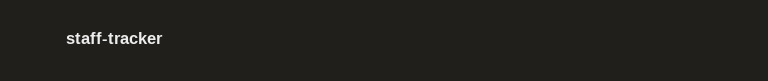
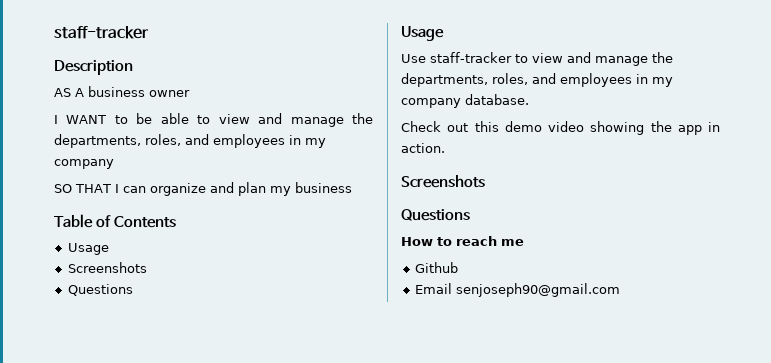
[66,32,163,44] staff-tracker -> [54,26,149,39] [54,60,133,75] [54,86,190,97] [54,113,374,127] [54,134,326,148] [54,159,114,169] [54,182,352,196] [54,214,177,228] [67,243,109,255] [67,262,147,273] [67,284,133,296] [401,26,444,41] [401,52,673,66] [401,73,673,87] [401,94,529,108] [401,121,720,135] [401,143,445,153] [401,175,485,188] [401,209,470,221] [401,236,524,246] [414,262,458,273] [414,283,620,297] staff-tracker // Description // AS A business owner // I WANT to be able to view and manage the departments, roles, and employees in my company // SO THAT I can organize and plan my business // Table of Contents // Usage // Screenshots // Questions // Usage // Use staff-tracker to view and manage the departments, roles, and employees in my company database. // Check out this demo video showing the app in action. // Screenshots // Questions // How to reach me // Github // Email senjoseph90@gmail.com

